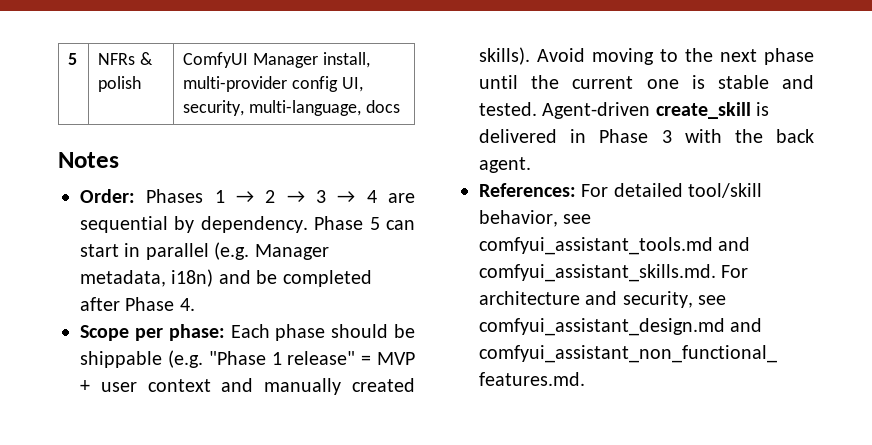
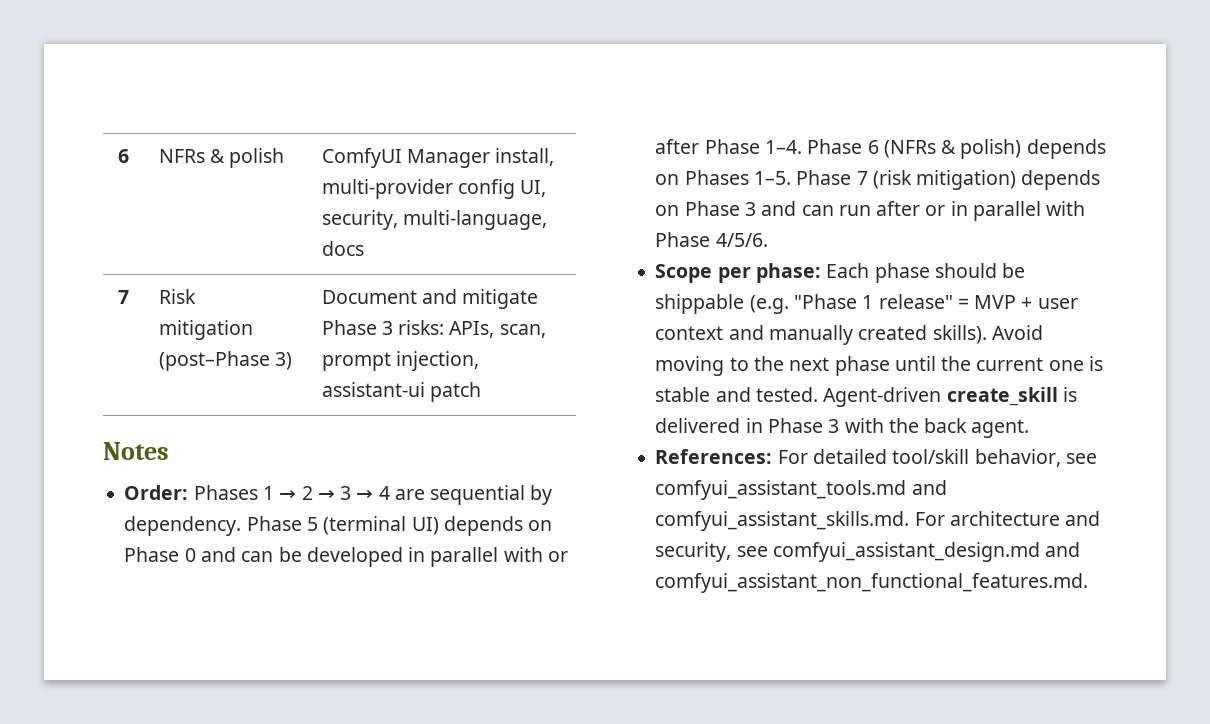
[68,53,78,65] 5 -> [117,149,129,163] 6
(400, 106) none -> [117,290,129,304] [158,289,196,304] [158,320,253,340] [158,351,292,371] [321,289,539,309] [321,320,546,338] [321,351,479,371] [321,382,481,402] // 7 | Risk mitigation (post–Phase 3) | Document and mitigate Phase 3 risks: APIs, scan, prompt injection, assistant-ui patch
[385,220,415,230] [80,242,329,260] [80,269,372,287] [80,297,195,311] can start in parallel (e.g. Manager metadata, i18n) and be completed after Phase 4. -> [323,516,553,536] [124,547,568,567] [655,139,1106,159] [655,170,1101,190] [655,201,1086,221] [655,232,768,247] (terminal UI) depends on Phase 0 and can be developed in parallel with or after Phase 1–4. Phase 6 (NFRs & polish) depends on Phases 1–5. Phase 7 (risk mitigation) depends on Phase 3 and can run after or in parallel with Phase 4/5/6.

